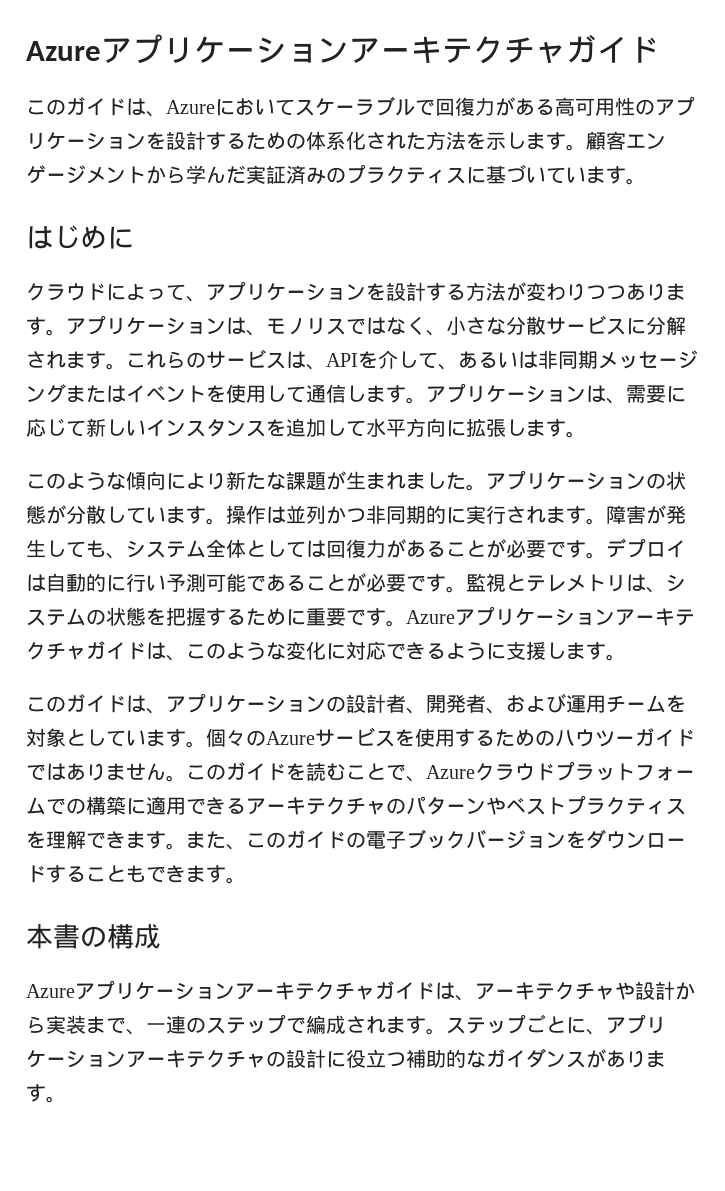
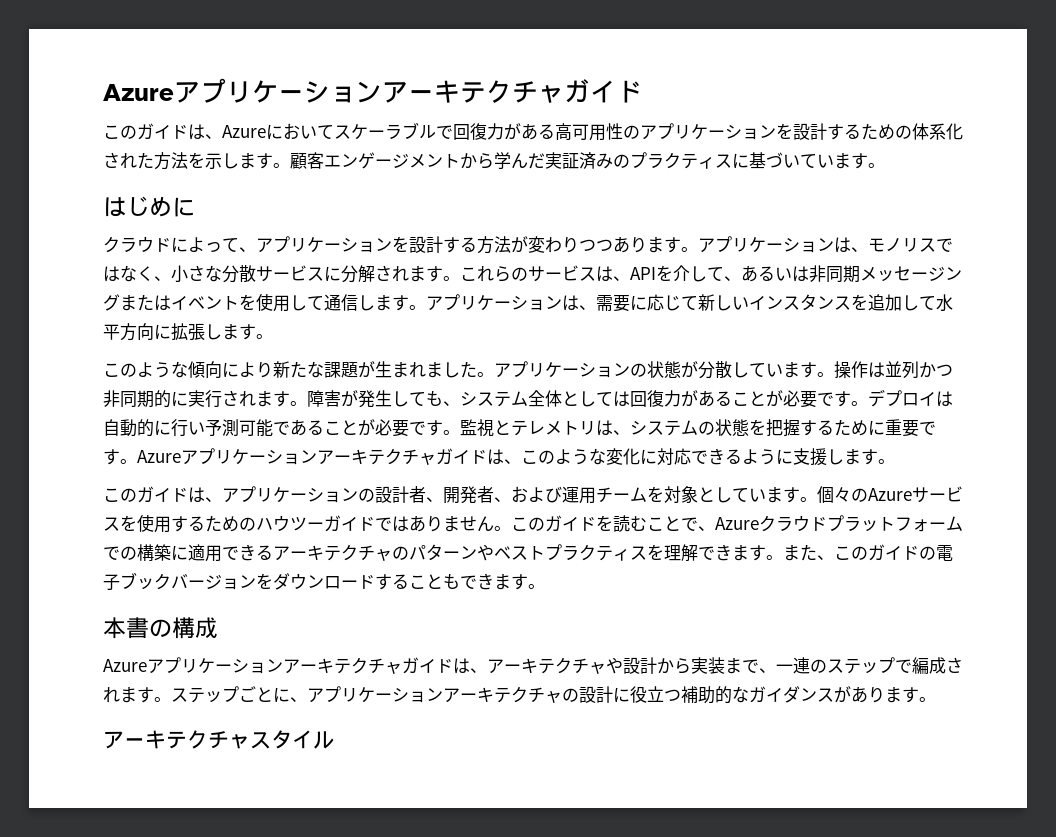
(66, 1099) none -> [103,730,334,749] // アーキテクチャスタイル

